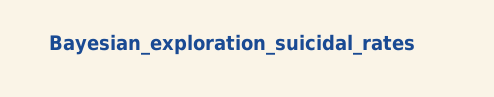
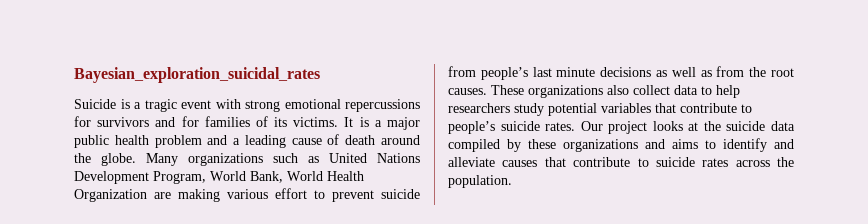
(415, 44) none -> [74,99,420,112] [74,116,421,130] [74,134,420,148] [74,153,420,166] [74,171,364,184] [74,188,420,202] [448,66,794,80] [448,85,740,98] [448,103,752,116] [448,121,795,134] [448,138,794,152] [448,157,794,167] [448,175,512,188] // Suicide is a tragic event with strong emotional repercussions for survivors and for families of its victims. It is a major public health problem and a leading cause of death around the globe. Many organizations such as United Nations Development Program, World Bank, World Health Organization are making various effort to prevent suicide from people’s last minute decisions as well as from the root causes. These organizations also collect data to help researchers study potential variables that contribute to people’s suicide rates. Our project looks at the suicide data compiled by these organizations and aims to identify and alleviate causes that contribute to suicide rates across the population.

